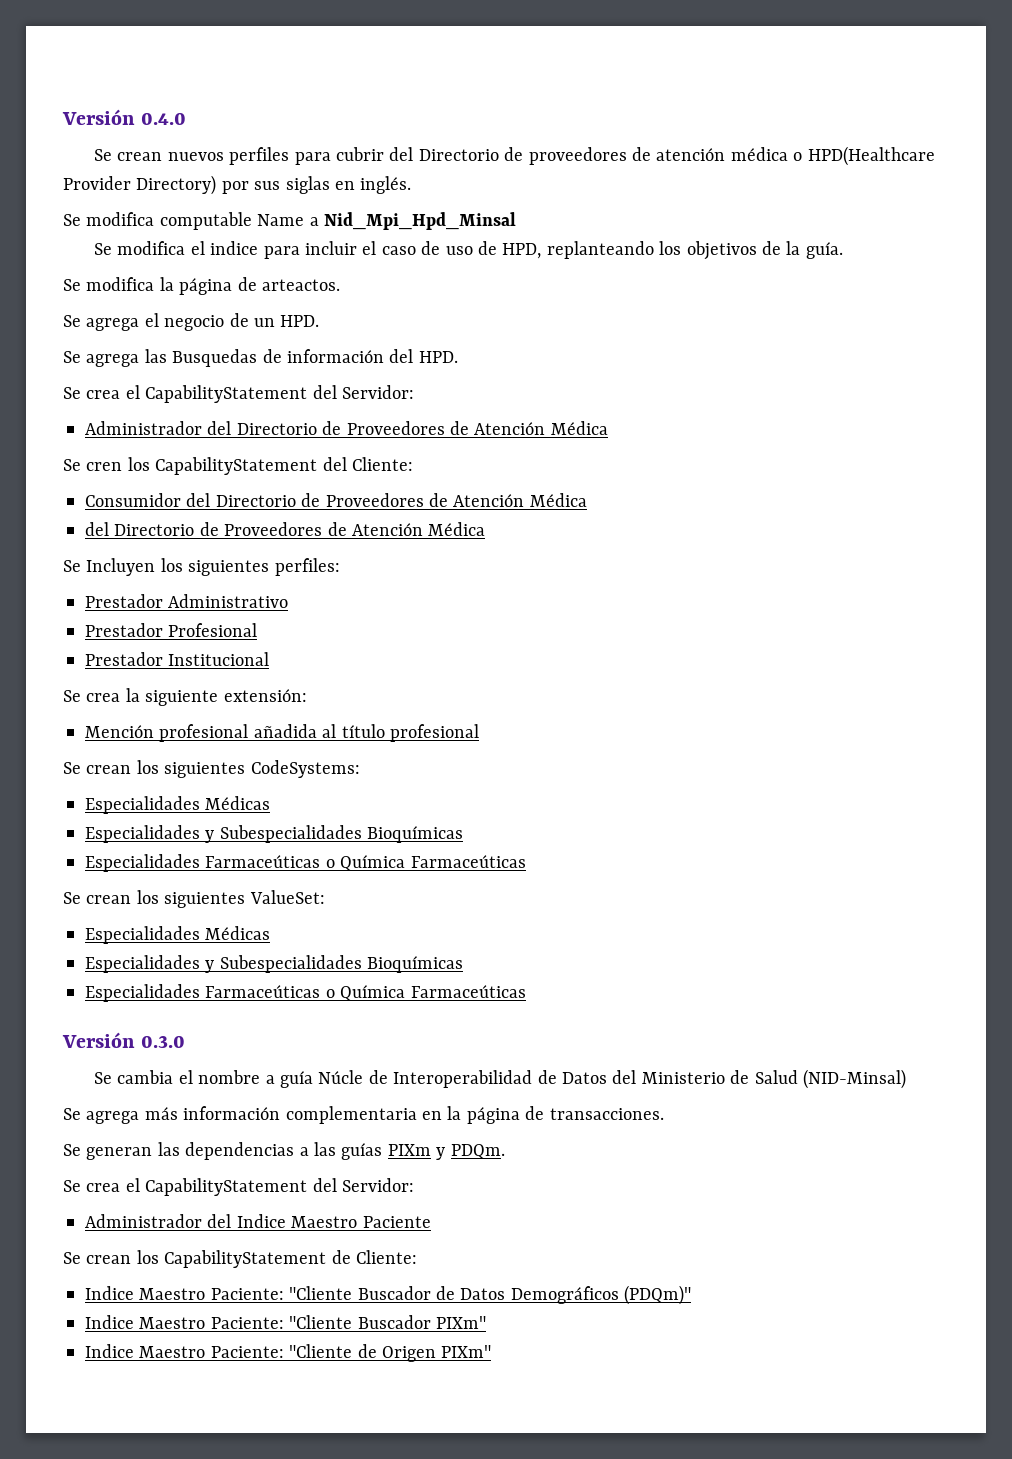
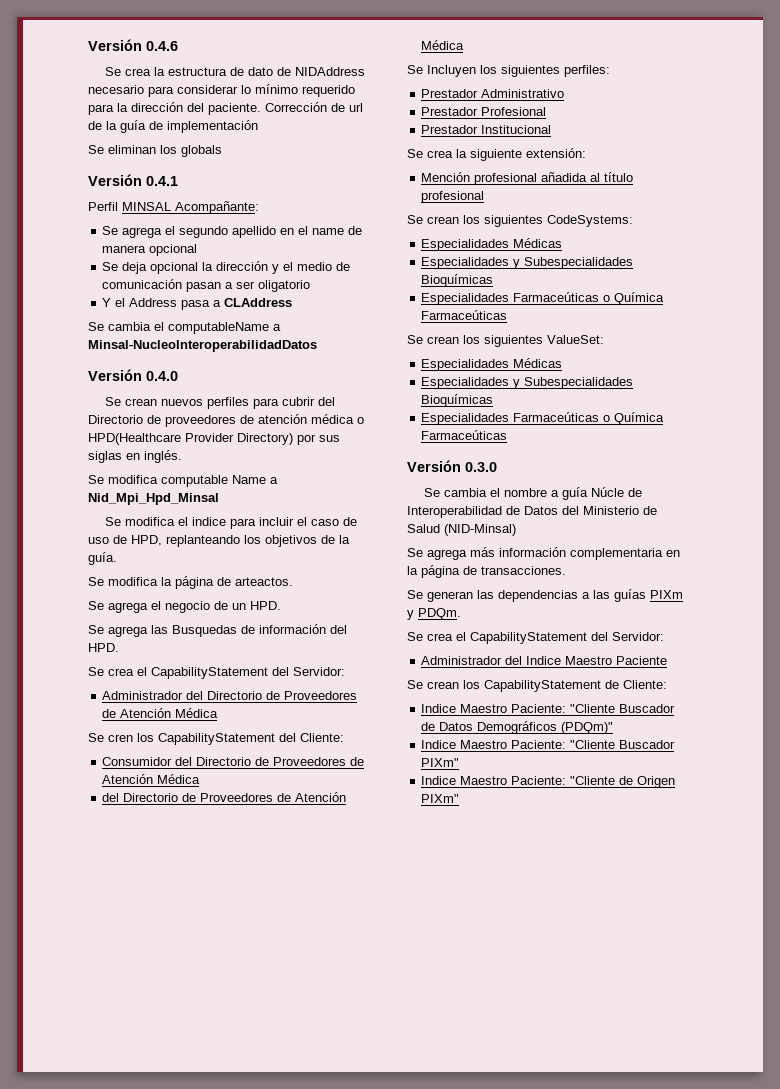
[62,109,135,125] Versión -> [88,39,178,51] [104,67,365,76] [88,84,355,97] [88,102,363,115] [88,120,258,133] [88,145,222,157] [88,174,178,186] [88,201,259,214] [102,226,363,238] [102,244,198,256] [102,261,351,274] [102,279,311,292] [102,298,293,310] [88,322,281,334] [88,340,317,352] [88,369,142,381] Versión 0.4.6 // Se crea la estructura de dato de NIDAddress necesario para considerar lo mínimo requerido para la dirección del paciente. Corrección de url de la guía de implementación // Se eliminan los globals // Versión 0.4.1 // Perfil MINSAL Acompañante: // Se agrega el segundo apellido en el name de manera opcional // Se deja opcional la dirección y el medio de comunicación pasan a ser oligatorio // Y el Address pasa a CLAddress // Se cambia el computableName a Minsal-NucleoInteroperabilidadDatos // Versión

